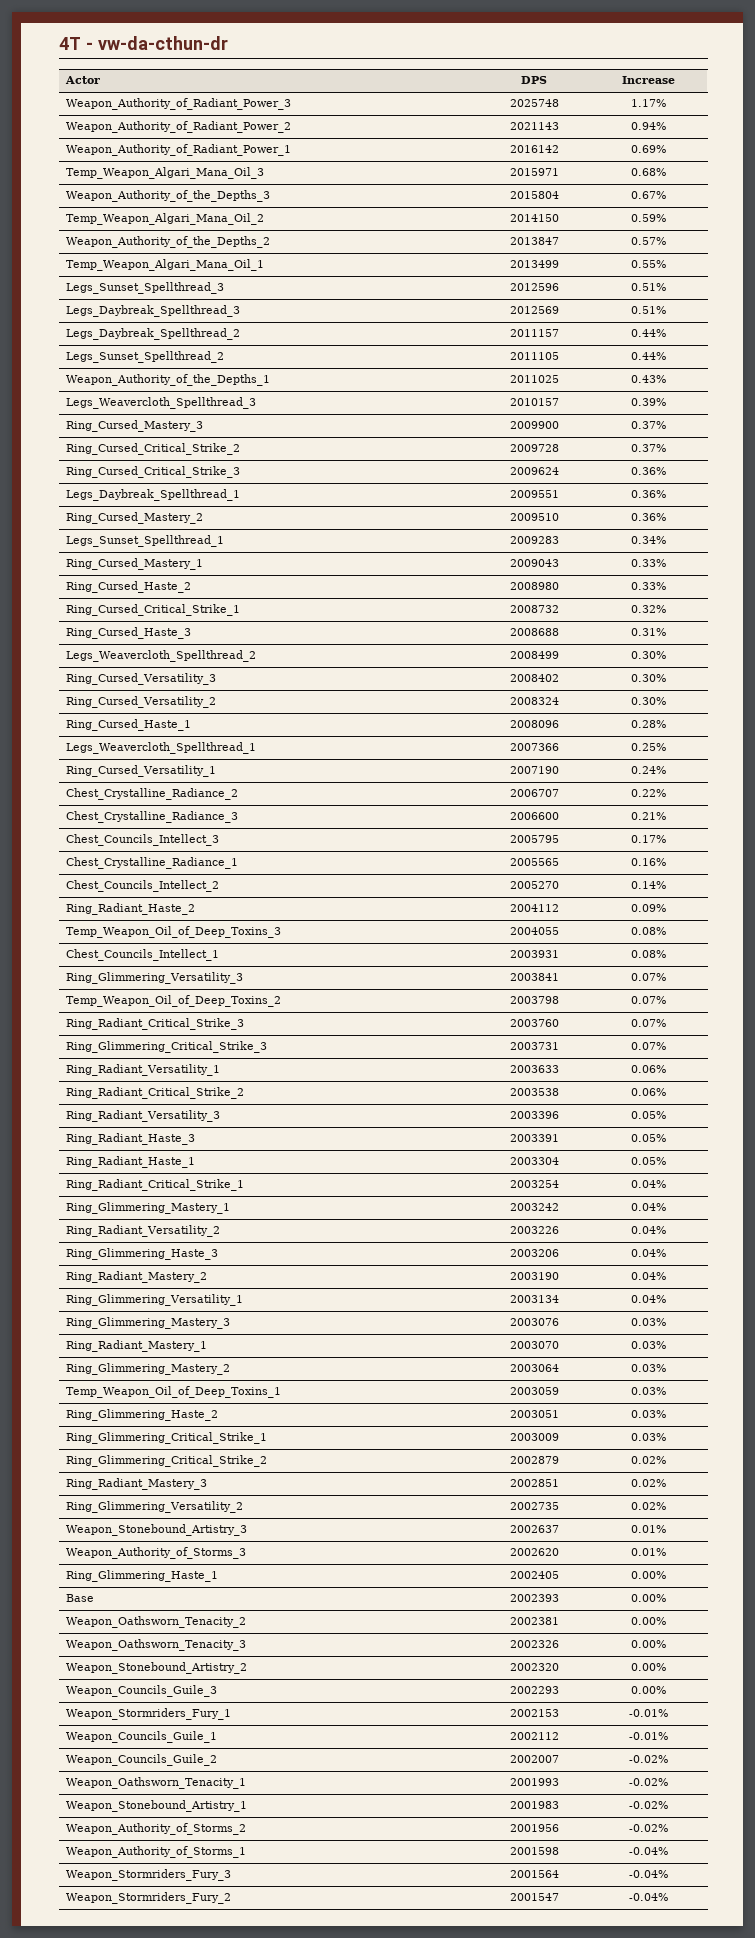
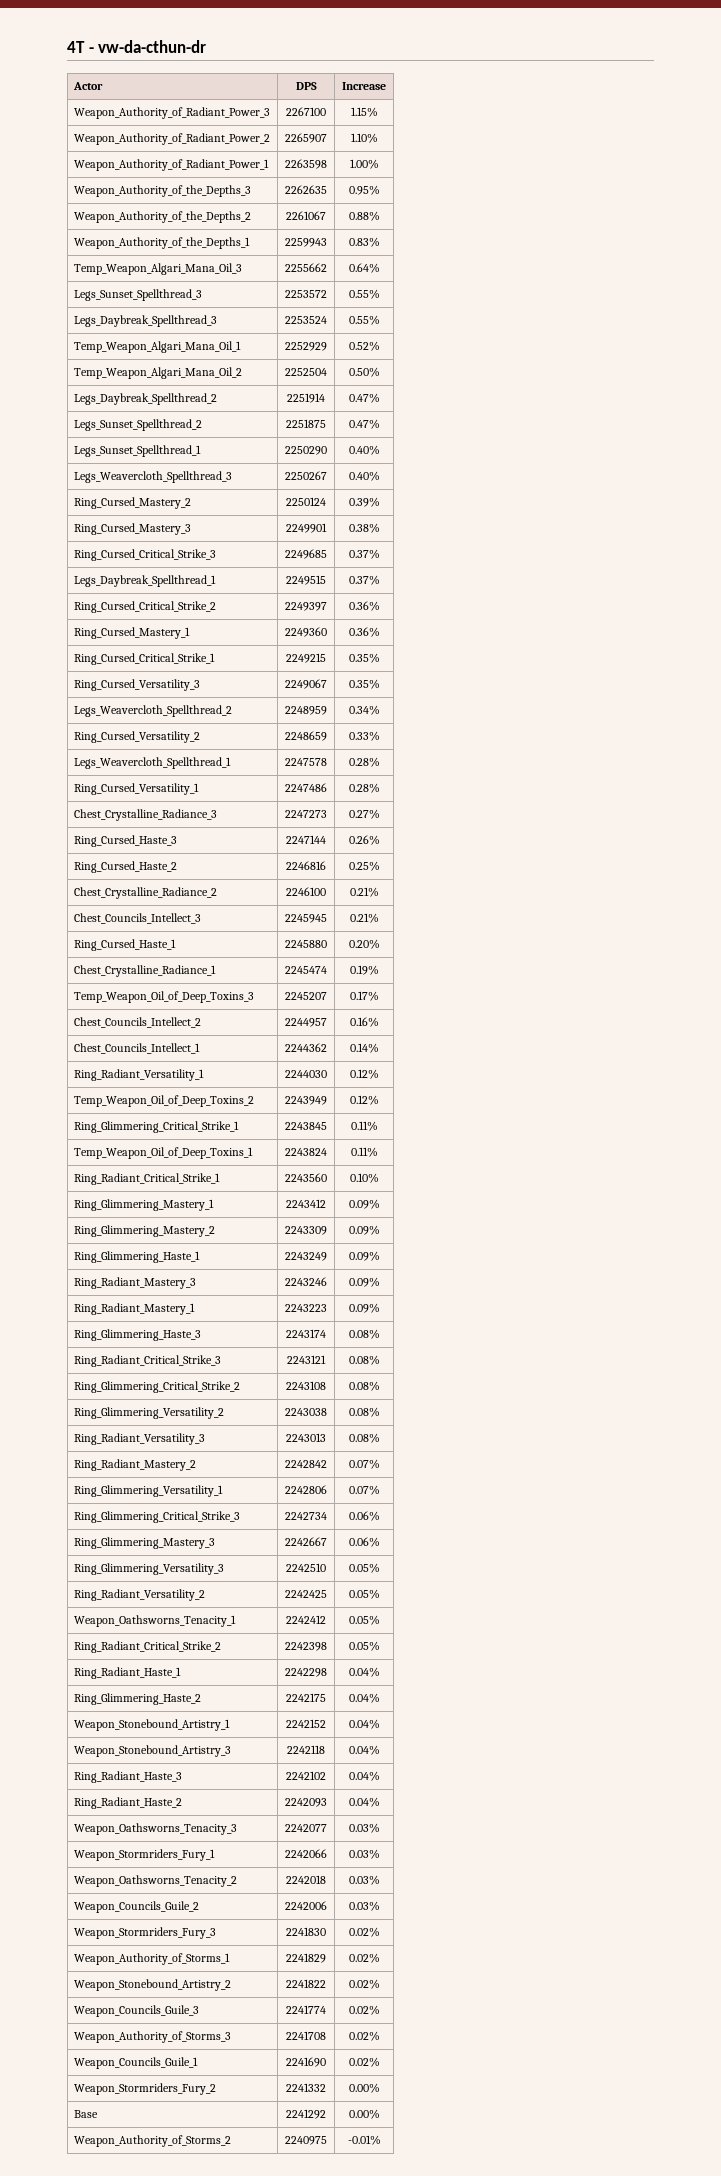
[509,99,559,107] [631,99,666,107] 2025748 | 1.17% -> [286,107,326,116] [350,107,378,117] 2267100 | 1.15%
[509,122,559,130] [631,122,666,130] 2021143 | 0.94% -> [285,133,327,143] [350,133,378,143] 2265907 | 1.10%
[509,145,559,153] [631,145,666,153] [65,167,264,179] [509,168,559,176] [631,168,666,176] [65,190,270,202] [509,191,559,199] [631,191,666,199] [65,213,264,225] [509,214,559,222] [631,214,666,222] [65,236,270,248] [509,237,559,245] [631,237,666,245] [65,259,264,271] [509,260,559,268] [631,260,666,268] [65,282,224,294] [509,283,559,291] [631,283,666,291] [65,305,240,317] [509,306,559,314] [631,306,666,314] 2016142 | 0.69% // Temp_Weapon_Algari_Mana_Oil_3 | 2015971 | 0.68% // Weapon_Authority_of_the_Depths_3 | 2015804 | 0.67% // Temp_Weapon_Algari_Mana_Oil_2 | 2014150 | 0.59% // Weapon_Authority_of_the_Depths_2 | 2013847 | 0.57% // Temp_Weapon_Algari_Mana_Oil_1 | 2013499 | 0.55% // Legs_Sunset_Spellthread_3 | 2012596 | 0.51% // Legs_Daybreak_Spellthread_3 | 2012569 | 0.51% -> [285,159,327,169] [349,159,379,169] [73,185,251,197] [285,185,327,194] [348,185,380,195] [73,211,251,223] [286,211,326,220] [348,211,380,221] [73,237,250,249] [285,238,327,247] [348,237,380,247] [73,263,242,275] [285,263,327,272] [348,263,380,273] [73,289,202,301] [285,290,327,298] [348,289,380,299] [73,315,217,327] [285,316,327,324] [348,315,380,325] [73,341,241,353] [285,342,327,351] [348,341,380,351] [73,367,242,379] [285,368,327,376] [348,367,380,377] 2263598 | 1.00% // Weapon_Authority_of_the_Depths_3 | 2262635 | 0.95% // Weapon_Authority_of_the_Depths_2 | 2261067 | 0.88% // Weapon_Authority_of_the_Depths_1 | 2259943 | 0.83% // Temp_Weapon_Algari_Mana_Oil_3 | 2255662 | 0.64% // Legs_Sunset_Spellthread_3 | 2253572 | 0.55% // Legs_Daybreak_Spellthread_3 | 2253524 | 0.55% // Temp_Weapon_Algari_Mana_Oil_1 | 2252929 | 0.52% // Temp_Weapon_Algari_Mana_Oil_2 | 2252504 | 0.50%
[509,329,559,337] [631,329,666,337] 2011157 | 0.44% -> [287,393,325,403] [348,393,380,403] 2251914 | 0.47%
[509,352,559,360] [631,352,666,360] [65,374,270,386] [509,375,559,383] [631,375,666,383] [65,397,256,409] [509,398,559,406] [631,398,666,406] [65,420,203,432] [509,421,559,429] [631,421,666,429] [65,443,240,455] [509,444,559,452] [631,444,666,452] [65,466,240,478] [509,467,559,475] [631,467,666,475] [65,489,240,501] [509,490,559,498] [631,490,666,498] [65,512,203,524] [509,513,559,521] [631,513,666,521] [65,535,224,547] [509,536,559,544] 2011105 | 0.44% // Weapon_Authority_of_the_Depths_1 | 2011025 | 0.43% // Legs_Weavercloth_Spellthread_3 | 2010157 | 0.39% // Ring_Cursed_Mastery_3 | 2009900 | 0.37% // Ring_Cursed_Critical_Strike_2 | 2009728 | 0.37% // Ring_Cursed_Critical_Strike_3 | 2009624 | 0.36% // Legs_Daybreak_Spellthread_1 | 2009551 | 0.36% // Ring_Cursed_Mastery_2 | 2009510 | 0.36% // Legs_Sunset_Spellthread_1 | 2009283 -> [286,419,326,428] [348,419,380,429] [73,445,201,457] [285,446,327,455] [348,445,380,455] [73,471,232,483] [285,471,327,480] [348,471,380,481] [73,497,191,509] [286,497,326,506] [348,497,380,507] [73,523,191,535] [286,523,327,533] [348,523,380,533] [73,549,216,561] [285,549,327,559] [348,549,380,559] [73,575,216,587] [286,575,326,585] [348,575,380,585] [73,601,216,613] [285,602,327,611] [348,601,380,611] [73,627,190,639] [285,627,327,637] [348,627,380,637] [73,653,215,665] [286,653,326,663] [348,653,380,663] [73,679,200,691] [285,679,327,689] [348,679,380,689] [73,705,232,717] [285,706,327,715] 2251875 | 0.47% // Legs_Sunset_Spellthread_1 | 2250290 | 0.40% // Legs_Weavercloth_Spellthread_3 | 2250267 | 0.40% // Ring_Cursed_Mastery_2 | 2250124 | 0.39% // Ring_Cursed_Mastery_3 | 2249901 | 0.38% // Ring_Cursed_Critical_Strike_3 | 2249685 | 0.37% // Legs_Daybreak_Spellthread_1 | 2249515 | 0.37% // Ring_Cursed_Critical_Strike_2 | 2249397 | 0.36% // Ring_Cursed_Mastery_1 | 2249360 | 0.36% // Ring_Cursed_Critical_Strike_1 | 2249215 | 0.35% // Ring_Cursed_Versatility_3 | 2249067 | 0.35% // Legs_Weavercloth_Spellthread_2 | 2248959
[65,558,203,570] [509,559,559,567] [631,559,666,567] [65,581,191,593] [509,582,559,590] [631,582,666,590] [65,604,240,616] [509,605,559,613] [631,605,666,613] [65,627,191,639] [509,628,559,636] [631,628,666,636] [65,650,256,662] [509,651,559,659] [631,651,666,659] [65,673,216,685] [509,674,559,682] [631,674,666,682] [65,696,216,708] [509,697,559,705] [631,697,666,705] [65,719,191,731] [509,720,559,728] [631,720,666,728] [65,742,256,754] [509,743,559,751] [631,743,666,751] [65,765,216,777] [509,766,559,774] [631,766,666,774] [65,788,238,800] [509,789,559,797] [631,789,666,797] [65,811,238,823] [509,812,559,820] [631,812,666,820] [65,834,219,846] [509,835,559,843] Ring_Cursed_Mastery_1 | 2009043 | 0.33% // Ring_Cursed_Haste_2 | 2008980 | 0.33% // Ring_Cursed_Critical_Strike_1 | 2008732 | 0.32% // Ring_Cursed_Haste_3 | 2008688 | 0.31% // Legs_Weavercloth_Spellthread_2 | 2008499 | 0.30% // Ring_Cursed_Versatility_3 | 2008402 | 0.30% // Ring_Cursed_Versatility_2 | 2008324 | 0.30% // Ring_Cursed_Haste_1 | 2008096 | 0.28% // Legs_Weavercloth_Spellthread_1 | 2007366 | 0.25% // Ring_Cursed_Versatility_1 | 2007190 | 0.24% // Chest_Crystalline_Radiance_2 | 2006707 | 0.22% // Chest_Crystalline_Radiance_3 | 2006600 | 0.21% // Chest_Councils_Intellect_3 | 2005795 -> [73,731,200,743] [285,731,327,741] [348,731,380,741] [73,757,231,769] [285,758,327,766] [348,757,380,767] [73,783,199,795] [285,783,327,792] [348,783,380,793] [73,809,217,821] [285,810,327,818] [348,809,380,819] [73,835,177,847] [286,835,326,844] [348,835,380,845] [73,861,177,873] [286,861,326,870] [348,861,380,871] [73,887,217,899] [286,887,326,896] [349,887,379,897] [73,913,201,924] [285,914,327,923] [349,913,379,923] [73,939,176,951] [285,940,327,948] [348,939,380,949] [73,965,216,977] [285,966,327,974] [349,965,379,975] [73,991,254,1003] [285,992,327,1000] Ring_Cursed_Versatility_2 | 2248659 | 0.33% // Legs_Weavercloth_Spellthread_1 | 2247578 | 0.28% // Ring_Cursed_Versatility_1 | 2247486 | 0.28% // Chest_Crystalline_Radiance_3 | 2247273 | 0.27% // Ring_Cursed_Haste_3 | 2247144 | 0.26% // Ring_Cursed_Haste_2 | 2246816 | 0.25% // Chest_Crystalline_Radiance_2 | 2246100 | 0.21% // Chest_Councils_Intellect_3 | 2245945 | 0.21% // Ring_Cursed_Haste_1 | 2245880 | 0.20% // Chest_Crystalline_Radiance_1 | 2245474 | 0.19% // Temp_Weapon_Oil_of_Deep_Toxins_3 | 2245207
[65,857,238,869] [509,858,559,866] Chest_Crystalline_Radiance_1 | 2005565 -> [73,1017,201,1028] [285,1018,327,1027] Chest_Councils_Intellect_2 | 2244957
[65,880,219,892] [509,881,559,889] Chest_Councils_Intellect_2 | 2005270 -> [73,1043,200,1054] [285,1043,327,1052] Chest_Councils_Intellect_1 | 2244362
[65,903,195,915] [509,904,559,912] [631,904,666,912] [65,926,281,938] [509,927,559,935] [631,927,666,935] [65,949,219,961] [509,950,559,958] [631,950,666,958] [65,972,243,984] [509,973,559,981] [631,973,666,981] [65,995,281,1007] [509,996,559,1004] [631,996,666,1004] [65,1018,244,1030] [509,1019,559,1027] [631,1019,666,1027] [65,1041,267,1053] [509,1042,559,1050] [631,1042,666,1050] [65,1064,220,1076] [509,1065,559,1073] [631,1065,666,1073] [65,1087,244,1099] [509,1088,559,1096] [631,1088,666,1096] [65,1110,220,1122] [509,1111,559,1119] [631,1111,666,1119] [65,1133,195,1145] [509,1134,559,1142] [631,1134,666,1142] [65,1156,195,1168] [509,1157,559,1165] [631,1157,666,1165] [65,1179,244,1191] [509,1180,559,1188] [631,1180,666,1188] [65,1202,230,1214] [509,1203,559,1211] [631,1203,666,1211] [65,1225,220,1237] [509,1226,559,1234] [631,1226,666,1234] [65,1248,218,1260] [509,1249,559,1257] [631,1249,666,1257] [65,1271,207,1283] [509,1272,559,1280] [631,1272,666,1280] [65,1294,243,1306] [509,1295,559,1303] [631,1295,666,1303] [65,1317,230,1329] [509,1318,559,1326] [631,1318,666,1326] [65,1340,207,1352] [509,1341,559,1349] [631,1341,666,1349] [65,1363,230,1375] [509,1364,559,1372] [631,1364,666,1372] [65,1386,281,1398] [509,1387,559,1395] [631,1387,666,1395] [65,1409,218,1421] [509,1410,559,1418] [631,1410,666,1418] [65,1432,267,1444] [509,1433,559,1441] [631,1433,666,1441] [65,1455,267,1467] [509,1456,559,1464] [631,1456,666,1464] [65,1478,207,1490] [509,1479,559,1487] [631,1479,666,1487] [65,1501,243,1513] [509,1502,559,1510] [631,1502,666,1510] [65,1524,247,1536] [509,1525,559,1533] [631,1525,666,1533] [65,1547,246,1559] [509,1548,559,1556] [631,1548,666,1556] [65,1570,218,1582] [509,1571,559,1579] Ring_Radiant_Haste_2 | 2004112 | 0.09% // Temp_Weapon_Oil_of_Deep_Toxins_3 | 2004055 | 0.08% // Chest_Councils_Intellect_1 | 2003931 | 0.08% // Ring_Glimmering_Versatility_3 | 2003841 | 0.07% // Temp_Weapon_Oil_of_Deep_Toxins_2 | 2003798 | 0.07% // Ring_Radiant_Critical_Strike_3 | 2003760 | 0.07% // Ring_Glimmering_Critical_Strike_3 | 2003731 | 0.07% // Ring_Radiant_Versatility_1 | 2003633 | 0.06% // Ring_Radiant_Critical_Strike_2 | 2003538 | 0.06% // Ring_Radiant_Versatility_3 | 2003396 | 0.05% // Ring_Radiant_Haste_3 | 2003391 | 0.05% // Ring_Radiant_Haste_1 | 2003304 | 0.05% // Ring_Radiant_Critical_Strike_1 | 2003254 | 0.04% // Ring_Glimmering_Mastery_1 | 2003242 | 0.04% // Ring_Radiant_Versatility_2 | 2003226 | 0.04% // Ring_Glimmering_Haste_3 | 2003206 | 0.04% // Ring_Radiant_Mastery_2 | 2003190 | 0.04% // Ring_Glimmering_Versatility_1 | 2003134 | 0.04% // Ring_Glimmering_Mastery_3 | 2003076 | 0.03% // Ring_Radiant_Mastery_1 | 2003070 | 0.03% // Ring_Glimmering_Mastery_2 | 2003064 | 0.03% // Temp_Weapon_Oil_of_Deep_Toxins_1 | 2003059 | 0.03% // Ring_Glimmering_Haste_2 | 2003051 | 0.03% // Ring_Glimmering_Critical_Strike_1 | 2003009 | 0.03% // Ring_Glimmering_Critical_Strike_2 | 2002879 | 0.02% // Ring_Radiant_Mastery_3 | 2002851 | 0.02% // Ring_Glimmering_Versatility_2 | 2002735 | 0.02% // Weapon_Stonebound_Artistry_3 | 2002637 | 0.01% // Weapon_Authority_of_Storms_3 | 2002620 | 0.01% // Ring_Glimmering_Haste_1 | 2002405 -> [73,1069,204,1081] [285,1070,327,1078] [349,1069,379,1079] [73,1095,254,1107] [285,1096,327,1105] [349,1095,379,1105] [73,1121,239,1133] [285,1122,327,1130] [350,1121,378,1131] [73,1147,253,1159] [285,1148,327,1156] [350,1147,378,1157] [73,1173,220,1185] [285,1173,327,1182] [349,1173,379,1183] [73,1199,214,1211] [286,1199,326,1208] [348,1199,380,1209] [73,1225,215,1237] [285,1226,327,1235] [348,1225,380,1235] [73,1251,200,1263] [285,1252,327,1261] [348,1251,380,1261] [73,1277,196,1289] [285,1277,327,1286] [348,1277,380,1287] [73,1303,195,1315] [285,1304,327,1312] [348,1303,380,1313] [73,1329,201,1341] [286,1329,326,1338] [348,1329,380,1339] [73,1355,221,1367] [287,1355,326,1364] [348,1355,380,1365] [73,1381,240,1393] [286,1381,326,1390] [348,1381,380,1391] [73,1407,224,1419] [285,1408,327,1416] [348,1407,380,1417] [73,1433,205,1445] [286,1433,326,1442] [348,1433,380,1443] [73,1459,196,1471] [285,1460,327,1468] [348,1459,380,1469] [73,1485,223,1497] [285,1485,327,1494] [348,1485,380,1495] [73,1511,240,1523] [285,1512,327,1520] [348,1511,380,1521] [73,1537,215,1549] [285,1537,327,1546] [348,1537,380,1547] [73,1563,224,1575] [286,1563,326,1572] [348,1563,380,1573] [73,1589,205,1601] [285,1590,327,1598] [348,1589,380,1599] [73,1615,236,1627] [286,1615,326,1624] [348,1615,380,1625] [73,1641,221,1653] [285,1642,327,1651] [348,1641,380,1651] [73,1667,181,1679] [285,1668,327,1677] [348,1667,380,1677] [73,1693,201,1705] [286,1693,326,1702] [348,1693,380,1703] [73,1719,230,1731] [286,1719,326,1728] [348,1719,380,1729] [73,1745,231,1757] [287,1745,325,1754] [348,1745,380,1755] [73,1771,182,1783] [286,1771,326,1780] [348,1771,380,1781] [73,1797,182,1809] [285,1798,327,1807] [348,1797,380,1807] [73,1823,237,1835] [285,1824,327,1832] [348,1823,380,1833] [73,1849,215,1861] [285,1849,327,1858] [348,1849,380,1859] [73,1875,237,1887] [286,1875,326,1884] [348,1875,380,1885] [73,1901,199,1913] [285,1901,327,1910] [348,1901,380,1911] [73,1927,216,1939] [286,1927,326,1936] [348,1927,380,1937] [73,1953,230,1965] [286,1953,326,1963] [348,1953,380,1963] [73,1979,231,1991] [286,1979,326,1988] [348,1979,380,1989] [73,2005,199,2017] [286,2005,326,2014] [348,2005,380,2015] [73,2031,231,2043] [286,2031,326,2040] [348,2031,380,2041] [73,2057,198,2069] [286,2057,326,2067] [348,2057,380,2067] [73,2083,216,2095] [286,2083,326,2092] Ring_Radiant_Versatility_1 | 2244030 | 0.12% // Temp_Weapon_Oil_of_Deep_Toxins_2 | 2243949 | 0.12% // Ring_Glimmering_Critical_Strike_1 | 2243845 | 0.11% // Temp_Weapon_Oil_of_Deep_Toxins_1 | 2243824 | 0.11% // Ring_Radiant_Critical_Strike_1 | 2243560 | 0.10% // Ring_Glimmering_Mastery_1 | 2243412 | 0.09% // Ring_Glimmering_Mastery_2 | 2243309 | 0.09% // Ring_Glimmering_Haste_1 | 2243249 | 0.09% // Ring_Radiant_Mastery_3 | 2243246 | 0.09% // Ring_Radiant_Mastery_1 | 2243223 | 0.09% // Ring_Glimmering_Haste_3 | 2243174 | 0.08% // Ring_Radiant_Critical_Strike_3 | 2243121 | 0.08% // Ring_Glimmering_Critical_Strike_2 | 2243108 | 0.08% // Ring_Glimmering_Versatility_2 | 2243038 | 0.08% // Ring_Radiant_Versatility_3 | 2243013 | 0.08% // Ring_Radiant_Mastery_2 | 2242842 | 0.07% // Ring_Glimmering_Versatility_1 | 2242806 | 0.07% // Ring_Glimmering_Critical_Strike_3 | 2242734 | 0.06% // Ring_Glimmering_Mastery_3 | 2242667 | 0.06% // Ring_Glimmering_Versatility_3 | 2242510 | 0.05% // Ring_Radiant_Versatility_2 | 2242425 | 0.05% // Weapon_Oathsworns_Tenacity_1 | 2242412 | 0.05% // Ring_Radiant_Critical_Strike_2 | 2242398 | 0.05% // Ring_Radiant_Haste_1 | 2242298 | 0.04% // Ring_Glimmering_Haste_2 | 2242175 | 0.04% // Weapon_Stonebound_Artistry_1 | 2242152 | 0.04% // Weapon_Stonebound_Artistry_3 | 2242118 | 0.04% // Ring_Radiant_Haste_3 | 2242102 | 0.04% // Ring_Radiant_Haste_2 | 2242093 | 0.04% // Weapon_Oathsworns_Tenacity_3 | 2242077 | 0.03% // Weapon_Stormriders_Fury_1 | 2242066 | 0.03% // Weapon_Oathsworns_Tenacity_2 | 2242018 | 0.03% // Weapon_Councils_Guile_2 | 2242006 | 0.03% // Weapon_Stormriders_Fury_3 | 2241830 | 0.02% // Weapon_Authority_of_Storms_1 | 2241829 | 0.02% // Weapon_Stonebound_Artistry_2 | 2241822 | 0.02% // Weapon_Councils_Guile_3 | 2241774 | 0.02% // Weapon_Authority_of_Storms_3 | 2241708 | 0.02% // Weapon_Councils_Guile_1 | 2241690 | 0.02% // Weapon_Stormriders_Fury_2 | 2241332
[509,1594,559,1602] [631,1594,666,1602] [65,1616,246,1628] [509,1617,559,1625] [631,1617,666,1625] [65,1639,246,1651] [509,1640,559,1648] [631,1640,666,1648] [65,1662,247,1674] [509,1663,559,1671] [631,1663,666,1671] [65,1685,217,1697] [509,1686,559,1694] [631,1686,666,1694] [65,1708,231,1720] [509,1709,559,1717] [629,1709,668,1717] [65,1731,217,1743] [509,1732,559,1740] [629,1732,668,1740] [65,1754,217,1766] [509,1755,559,1763] [629,1755,668,1763] [65,1777,246,1789] [509,1778,559,1786] [629,1778,668,1786] [65,1800,247,1812] [509,1801,559,1809] [629,1801,668,1809] [65,1823,246,1835] [509,1824,559,1832] [629,1824,668,1832] [65,1846,246,1858] [509,1847,559,1855] [629,1847,668,1855] [65,1869,231,1881] [509,1870,559,1878] [629,1870,668,1878] [65,1892,231,1904] [509,1893,559,1901] [629,1893,668,1901] 2002393 | 0.00% // Weapon_Oathsworn_Tenacity_2 | 2002381 | 0.00% // Weapon_Oathsworn_Tenacity_3 | 2002326 | 0.00% // Weapon_Stonebound_Artistry_2 | 2002320 | 0.00% // Weapon_Councils_Guile_3 | 2002293 | 0.00% // Weapon_Stormriders_Fury_1 | 2002153 | -0.01% // Weapon_Councils_Guile_1 | 2002112 | -0.01% // Weapon_Councils_Guile_2 | 2002007 | -0.02% // Weapon_Oathsworn_Tenacity_1 | 2001993 | -0.02% // Weapon_Stonebound_Artistry_1 | 2001983 | -0.02% // Weapon_Authority_of_Storms_2 | 2001956 | -0.02% // Weapon_Authority_of_Storms_1 | 2001598 | -0.04% // Weapon_Stormriders_Fury_3 | 2001564 | -0.04% // Weapon_Stormriders_Fury_2 | 2001547 | -0.04% -> [286,2109,326,2119] [348,2109,380,2119] [73,2135,231,2147] [285,2136,327,2145] [347,2135,381,2145] 2241292 | 0.00% // Weapon_Authority_of_Storms_2 | 2240975 | -0.01%

